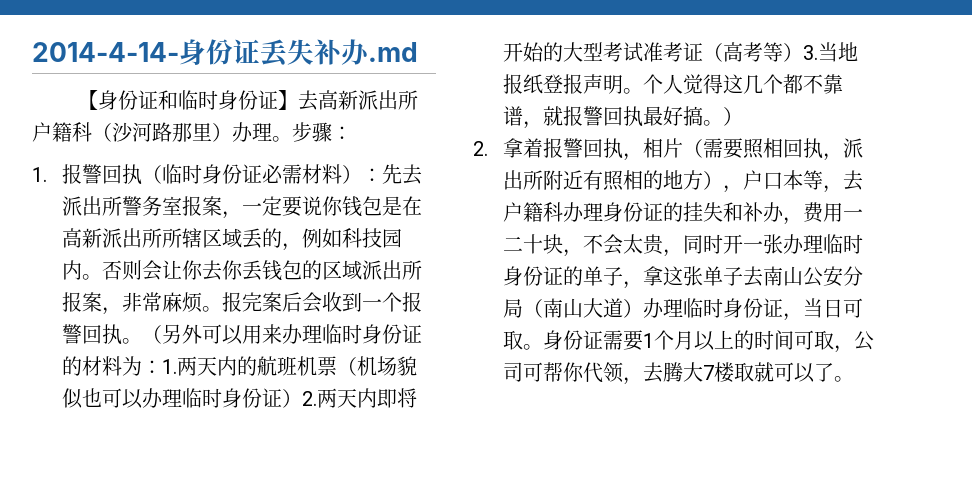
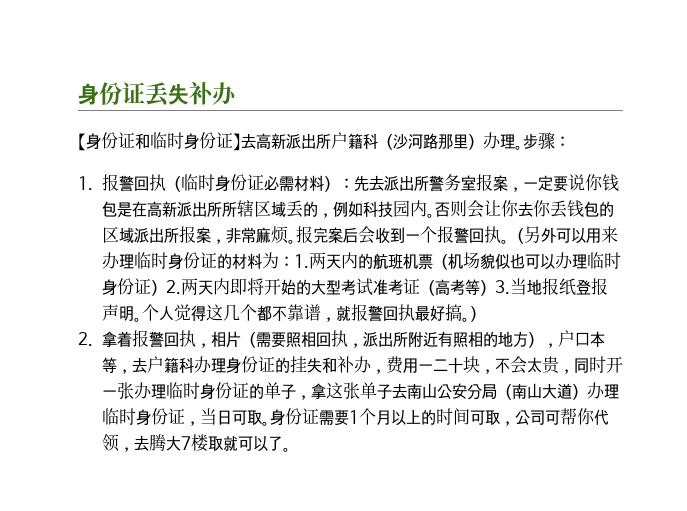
[32,42,179,62] 2014-4-14- -> (78, 94) none
[368,42,418,62] .md -> (237, 93) none

